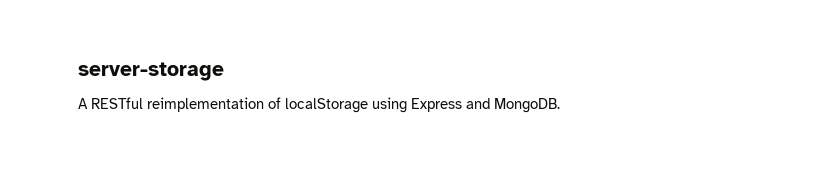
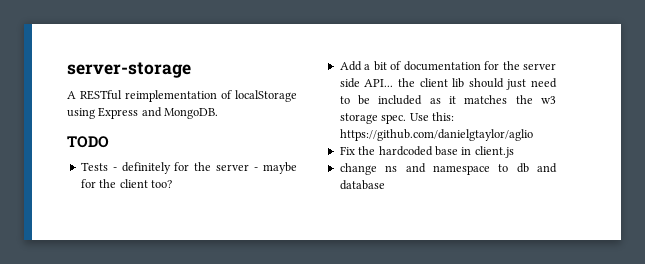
(560, 105) none -> [67,136,109,148] [80,162,297,174] [80,179,172,188] [339,61,556,71] [339,78,557,90] [339,95,556,105] [339,112,454,124] [339,129,533,141] [339,146,514,158] [339,163,557,175] [339,180,385,190] // TODO // Tests - definitely for the server - maybe for the client too? // Add a bit of documentation for the server side API... the client lib should just need to be included as it matches the w3 storage spec. Use this: https://github.com/danielgtaylor/aglio // Fix the hardcoded base in client.js // change ns and namespace to db and database

